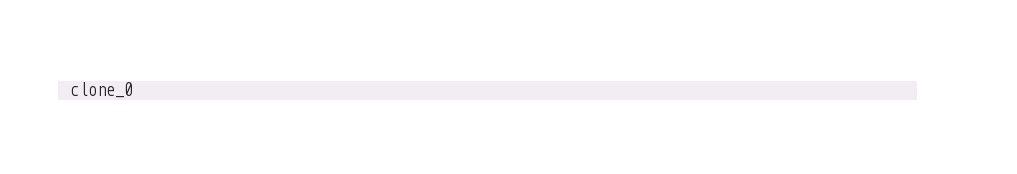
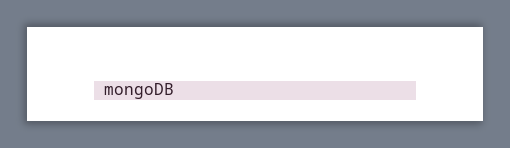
[70,82,133,98] clone_0 -> [103,83,174,99] mongoDB

